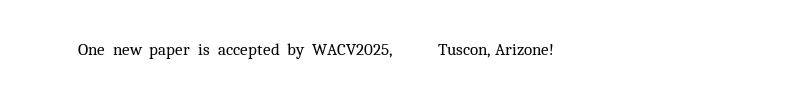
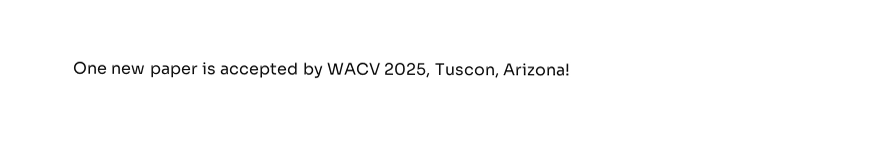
[312,44,554,58] WACV2025, Tuscon, Arizone! -> [326,62,571,79] WACV 2025, Tuscon, Arizona!

